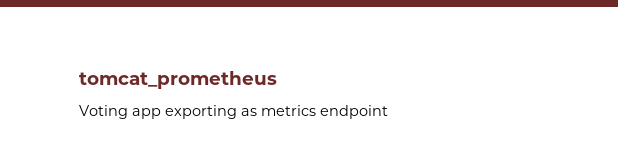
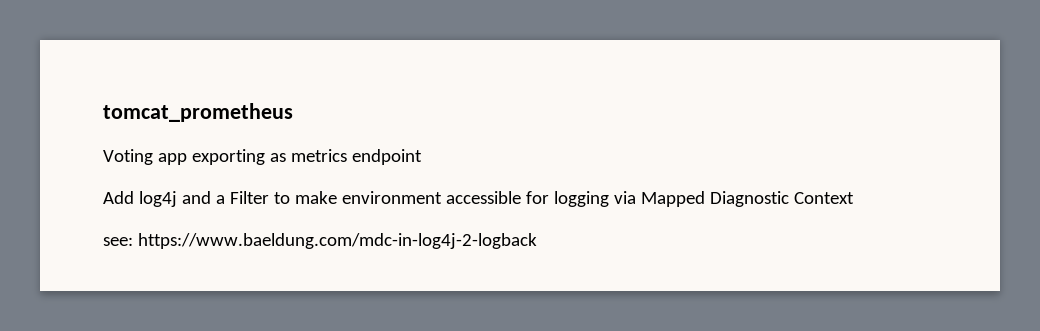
(388, 112) none -> [103,191,854,207] [103,233,537,249] // Add log4j and a Filter to make environment accessible for logging via Mapped Diagnostic Context // see: https://www.baeldung.com/mdc-in-log4j-2-logback

